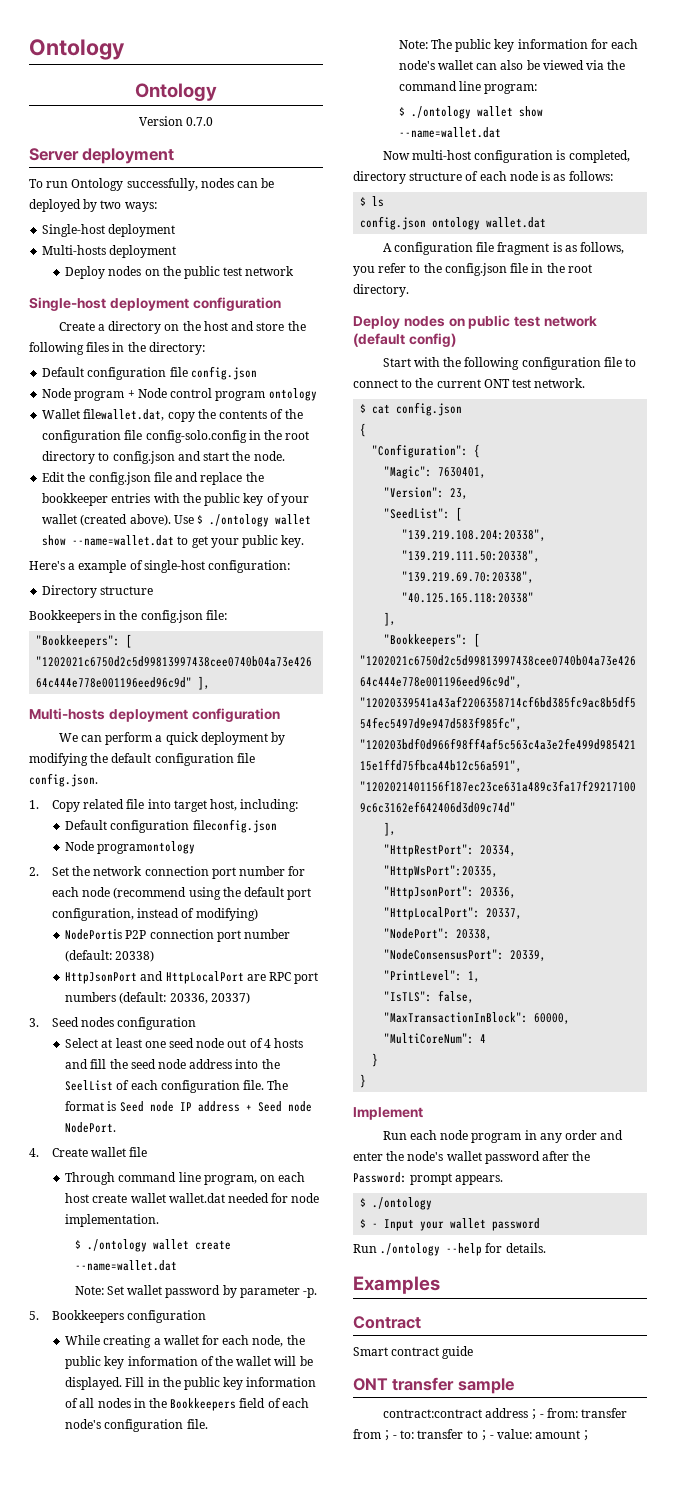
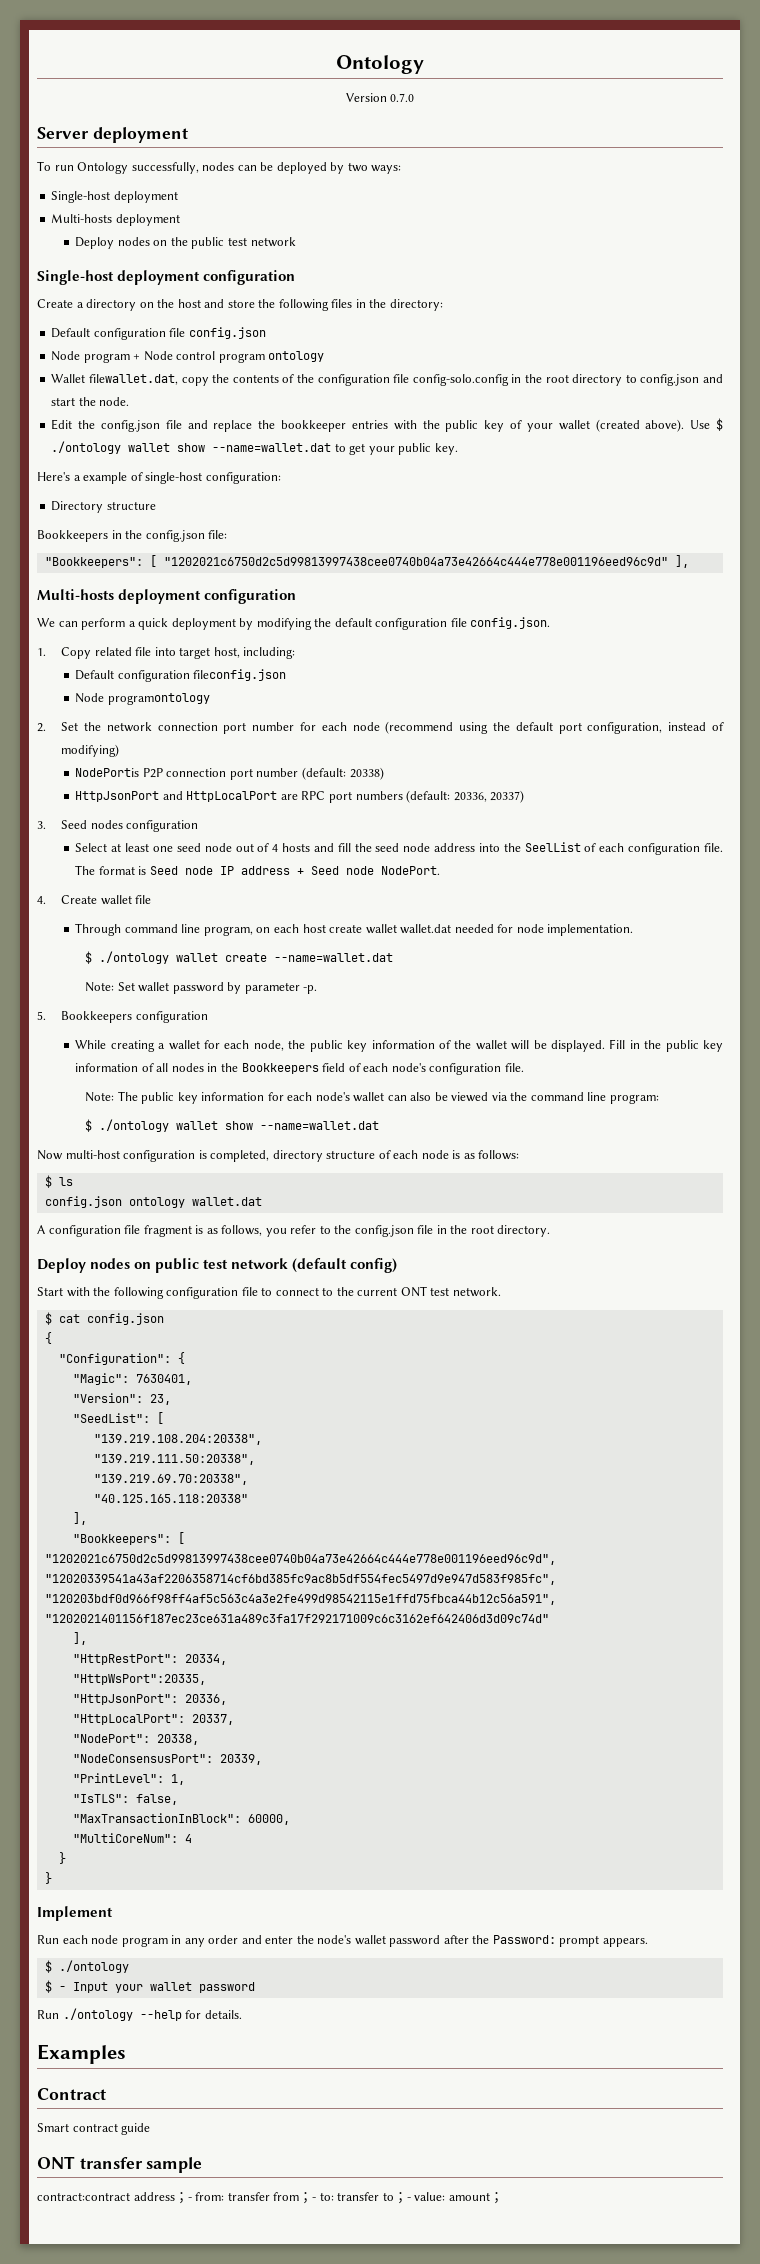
[29,39,125,60] [135,83,217,101] Ontology // Ontology -> [336,55,424,74] Ontology

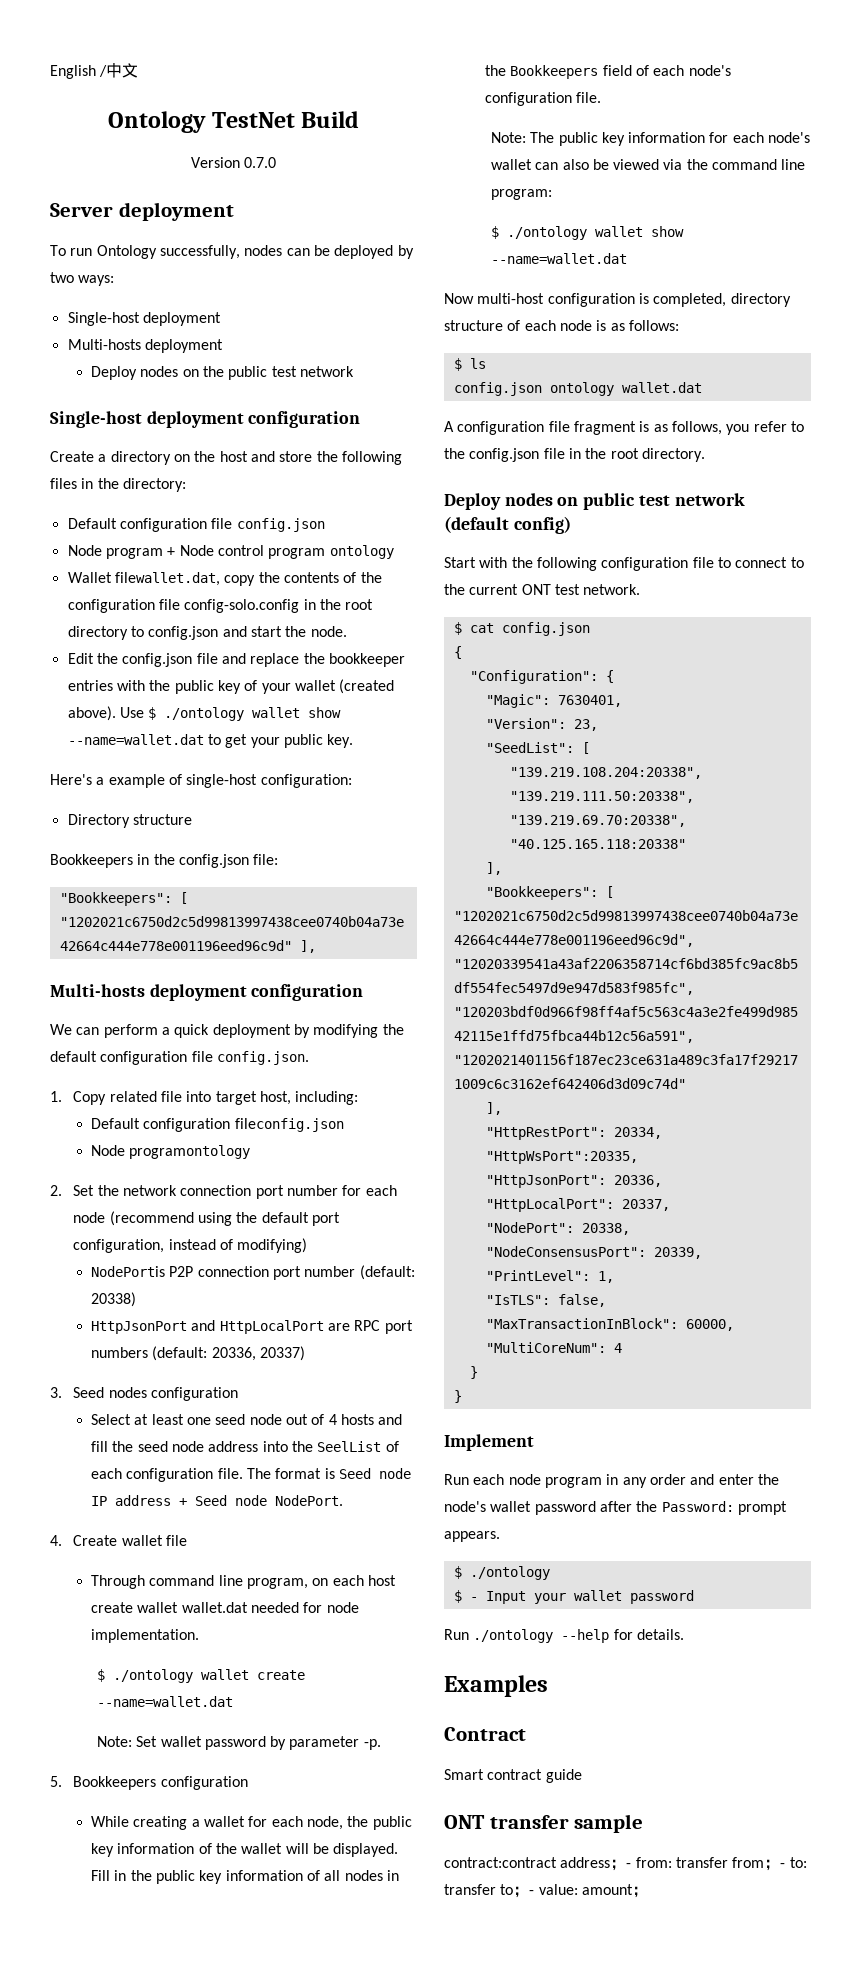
[336,55,424,74] Ontology -> [50,63,139,79] [107,111,360,133] English /中文 // Ontology TestNet Build

